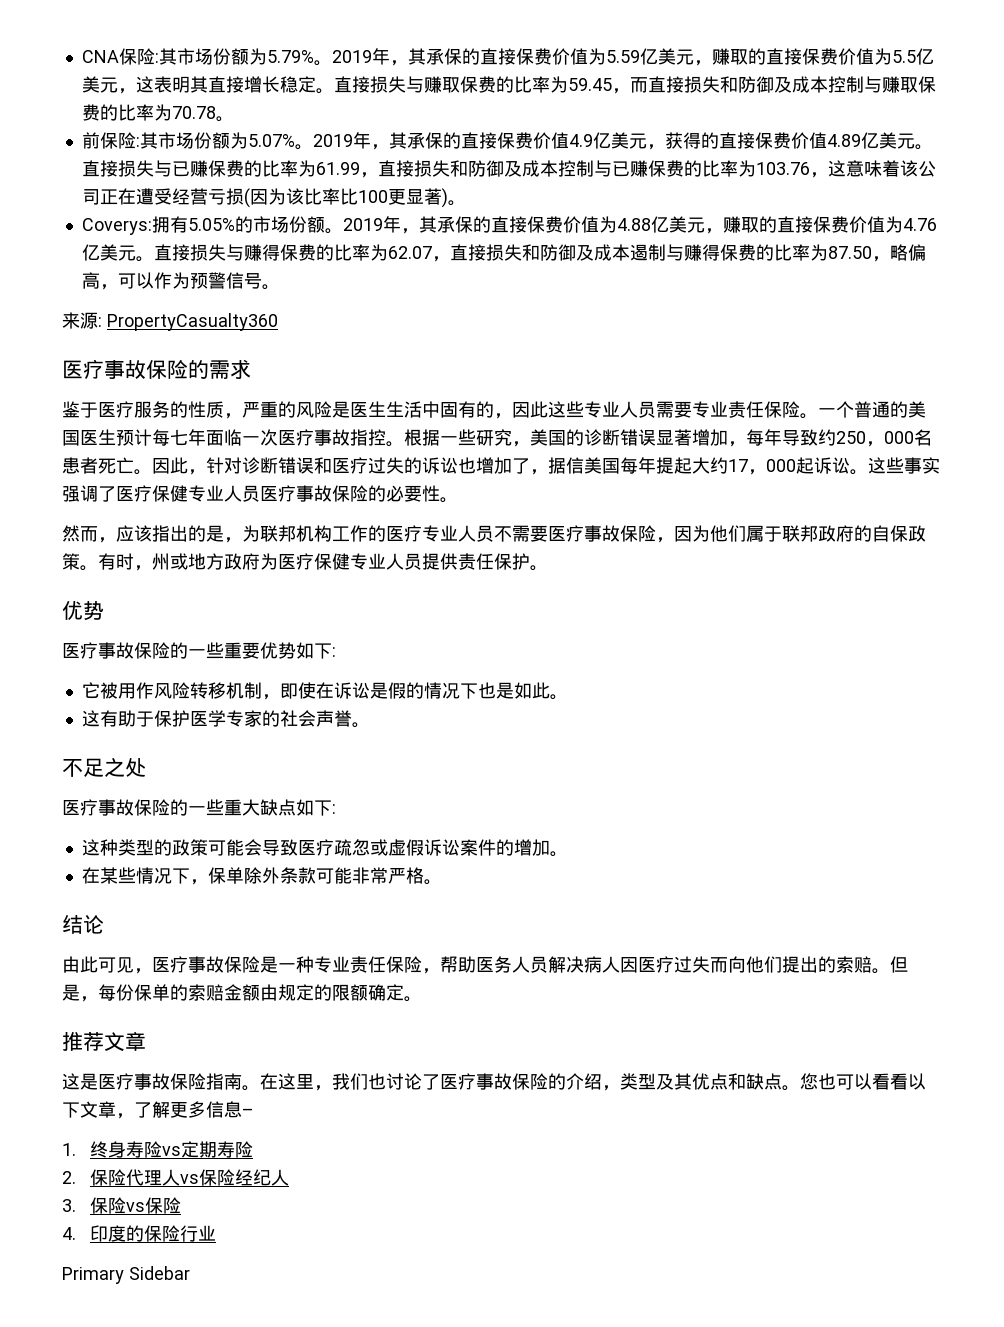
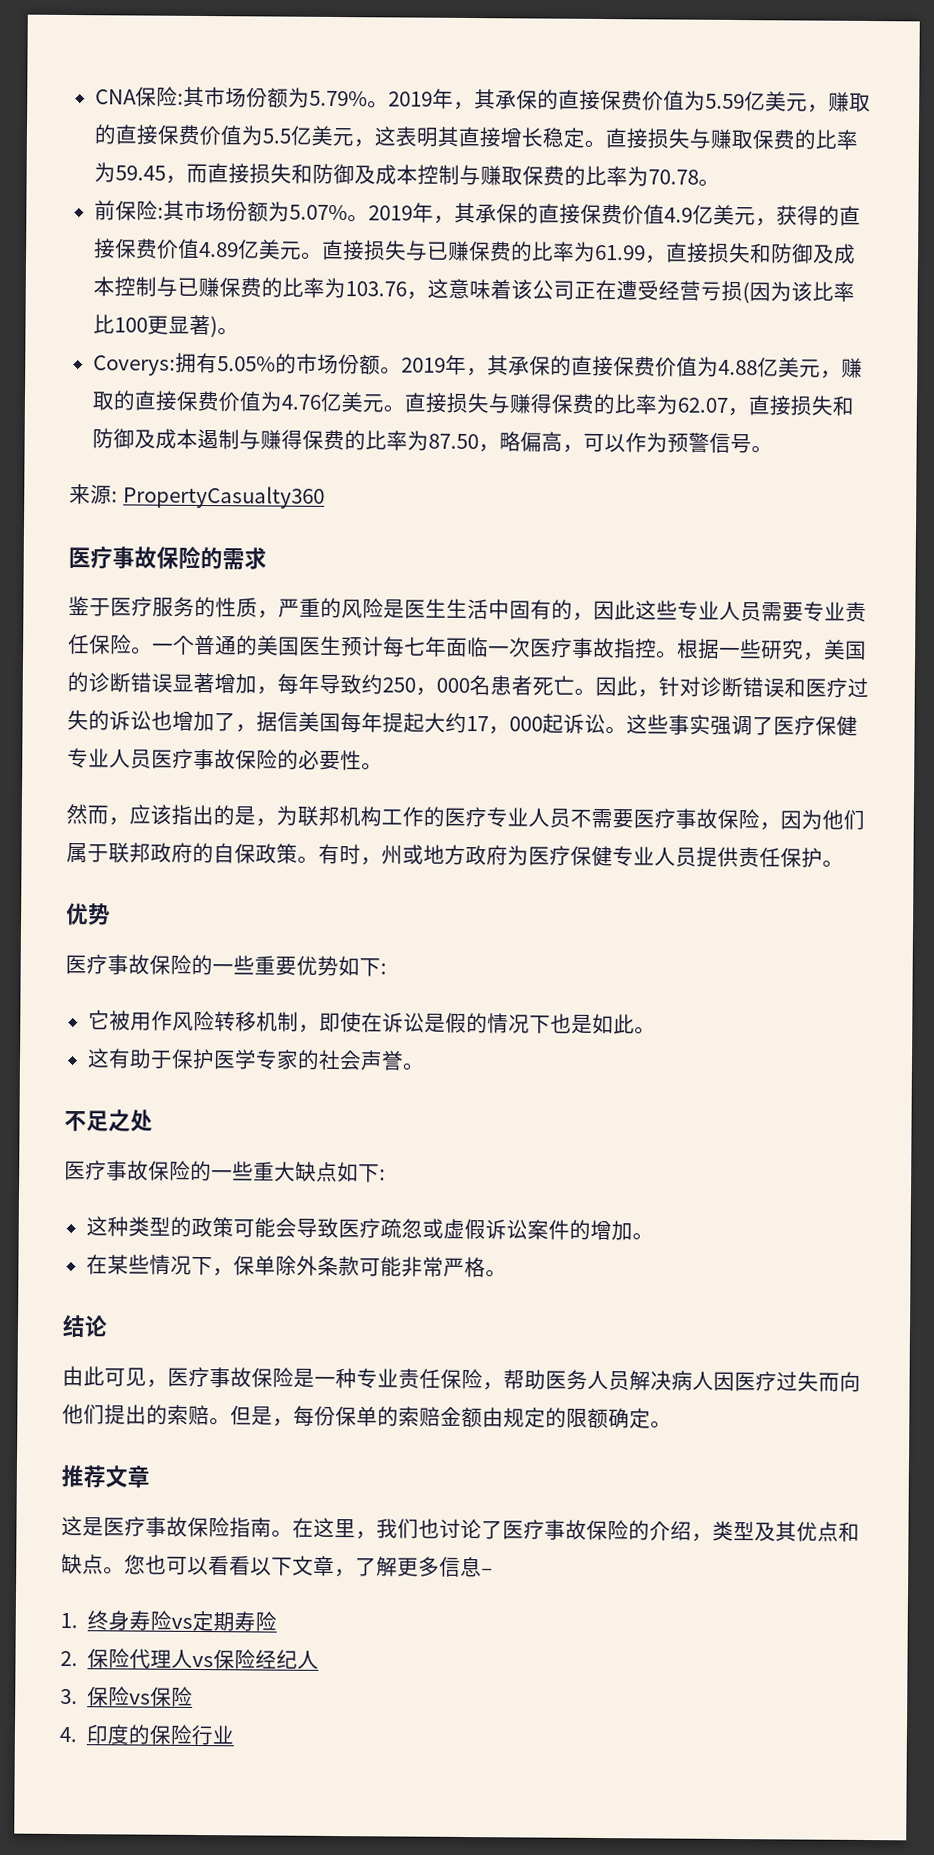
[62,1266,190,1284] // Primary Sidebar -> (236, 1735) none

